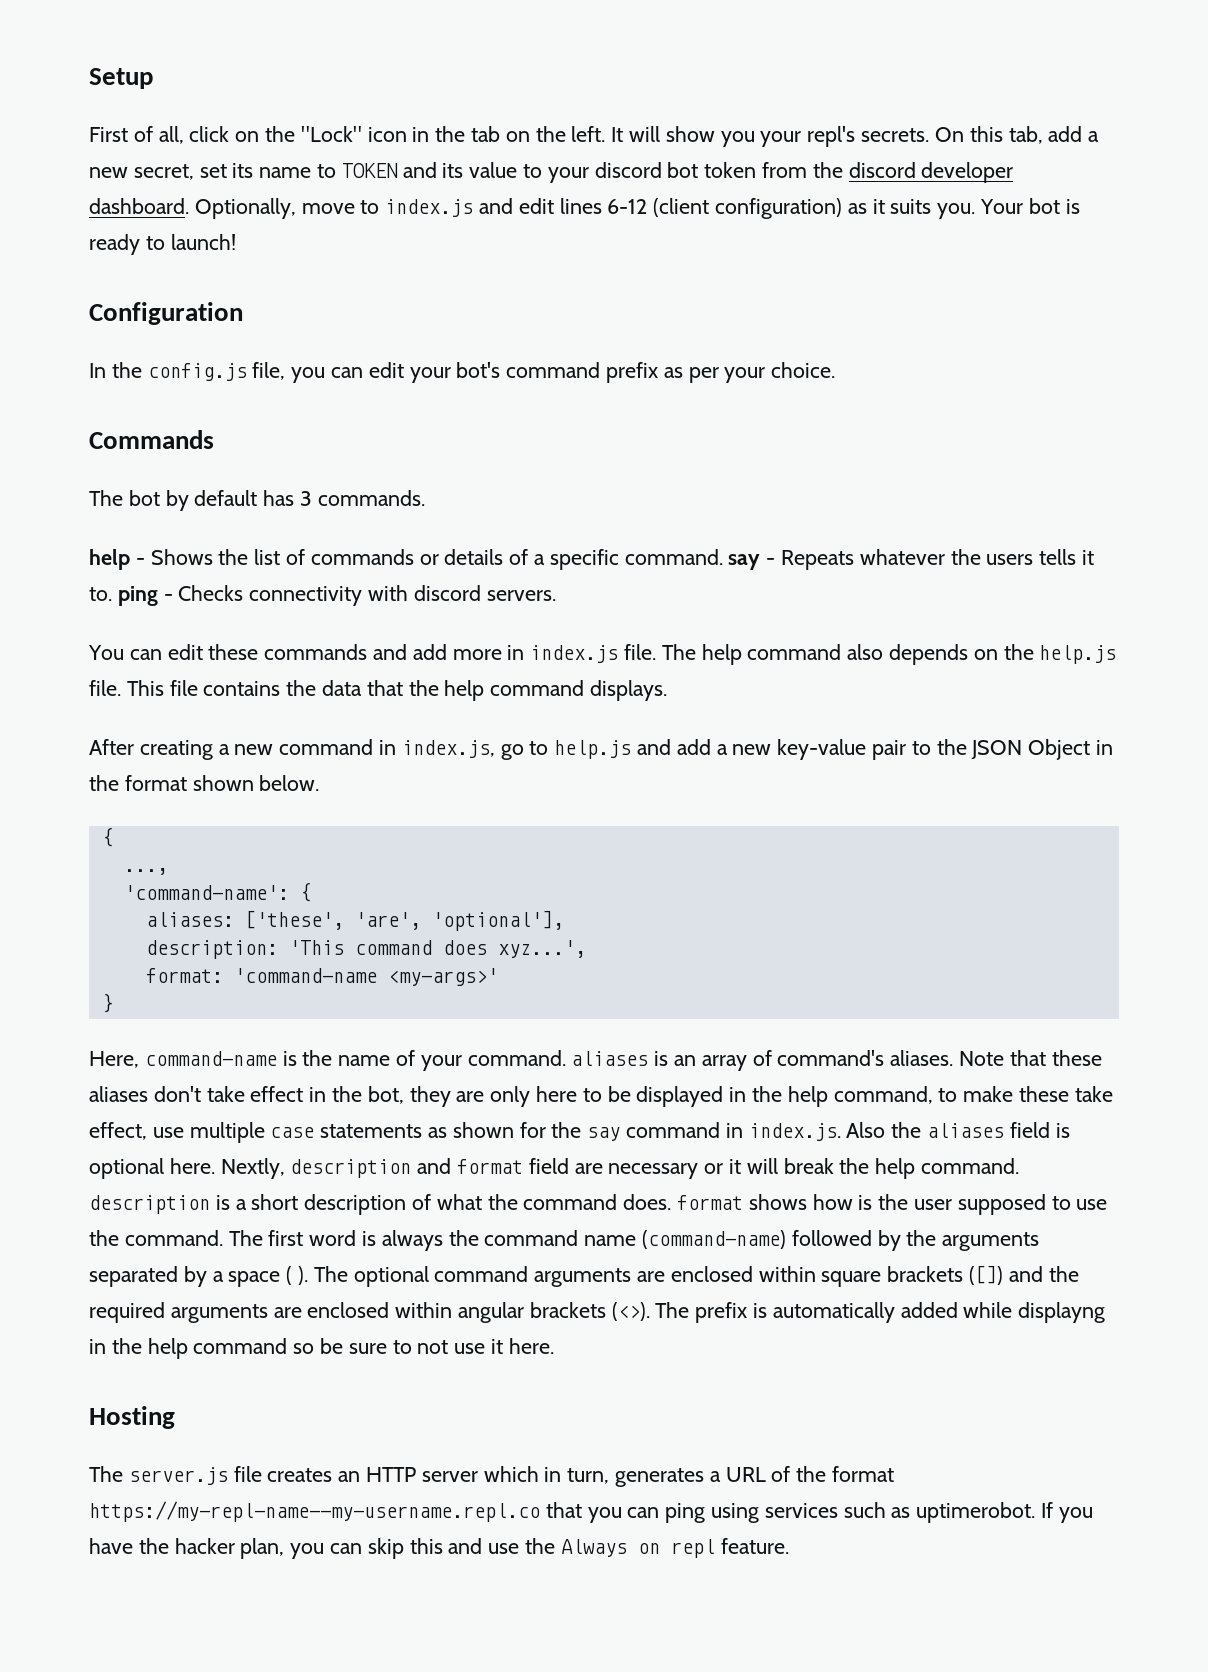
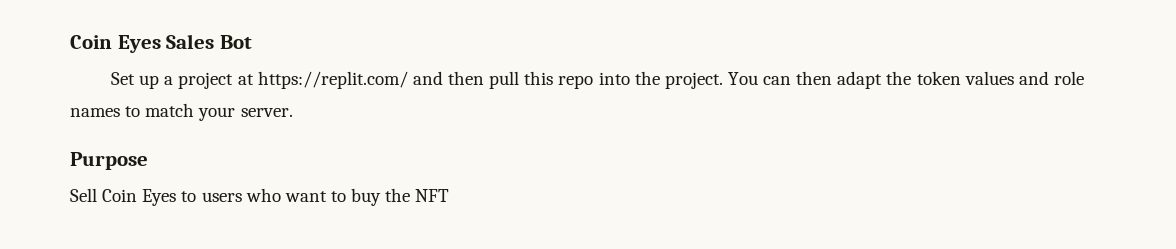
[89,68,153,89] [89,126,1100,147] [89,162,1014,183] [89,198,1080,219] [89,234,236,255] [89,302,243,325] [89,362,836,383] [89,430,214,449] [89,490,425,511] [89,549,1095,570] [89,585,556,606] [88,644,1117,665] [89,680,668,701] [89,739,1114,760] [89,775,320,791] [101,827,113,847] [123,868,168,875] [123,882,311,902] [145,910,564,931] [145,940,586,959] [145,968,498,986] [101,993,113,1013] [89,1050,1102,1071] [89,1086,1113,1107] [89,1122,1070,1143] [89,1158,1020,1179] [89,1194,1108,1215] [89,1230,1040,1251] [89,1265,1079,1287] [89,1302,1106,1323] [89,1338,554,1359] [89,1406,175,1429] [89,1466,895,1487] [89,1501,1093,1523] [89,1538,789,1559] Setup // First of all, click on the "Lock" icon in the tab on the left. It will show you your repl's secrets. On this tab, add a new secret, set its name to TOKEN and its value to your discord bot token from the discord developer dashboard. Optionally, move to index.js and edit lines 6-12 (client configuration) as it suits you. Your bot is ready to launch! // Configuration // In the config.js file, you can edit your bot's command prefix as per your choice. // Commands // The bot by default has 3 commands. // help - Shows the list of commands or details of a specific command. say - Repeats whatever the users tells it to. ping - Checks connectivity with discord servers. // You can edit these commands and add more in index.js file. The help command also depends on the help.js file. This file contains the data that the help command displays. // After creating a new command in index.js, go to help.js and add a new key-value pair to the JSON Object in the format shown below. // { // ..., // 'command-name': { // aliases: ['these', 'are', 'optional'], // description: 'This command does xyz...', // format: 'command-name <my-args>' // } // Here, command-name is the name of your command. aliases is an array of command's aliases. Note that these aliases don't take effect in the bot, they are only here to be displayed in the help command, to make these take effect, use multiple case statements as shown for the say command in index.js. Also the aliases field is optional here. Nextly, description and format field are necessary or it will break the help command. description is a short description of what the command does. format shows how is the user supposed to use the command. The first word is always the command name (command-name) followed by the arguments separated by a space ( ). The optional command arguments are enclosed within square brackets ([]) and the required arguments are enclosed within angular brackets (<>). The prefix is automatically added while displayng in the help command so be sure to not use it here. // Hosting // The server.js file creates an HTTP server which in turn, generates a URL of the format https://my-repl-name--my-username.repl.co that you can ping using services such as uptimerobot. If you have the hacker plan, you can skip this and use the Always on repl feature. -> [70,34,253,53] [111,71,1084,89] [70,103,293,121] [70,152,148,170] [70,188,450,206] Coin Eyes Sales Bot // Set up a project at https://replit.com/ and then pull this repo into the project. You can then adapt the token values and role names to match your server. // Purpose // Sell Coin Eyes to users who want to buy the NFT

